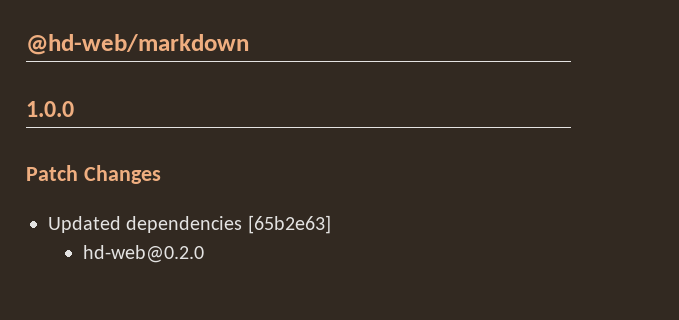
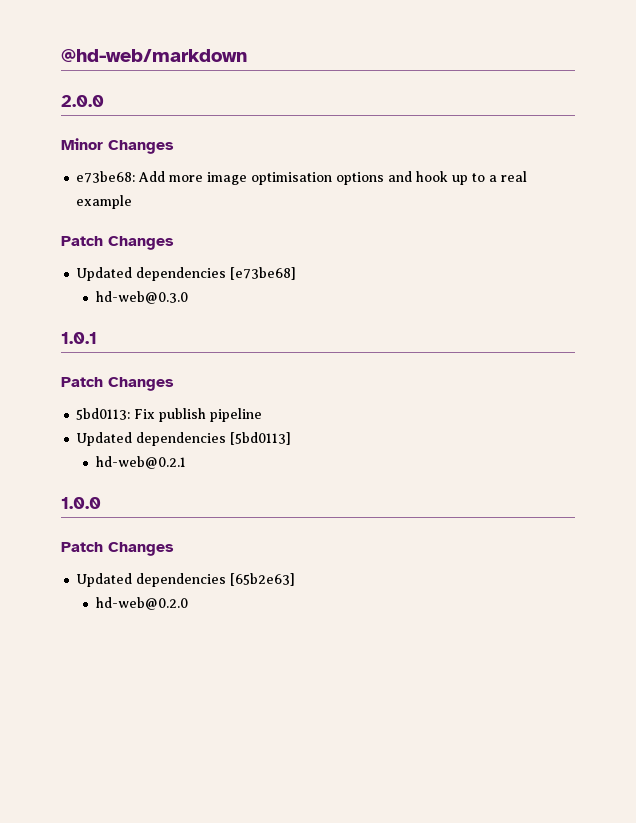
(249, 44) none -> [61,95,104,107] [61,138,174,154] [76,171,528,185] [76,195,133,209] [61,236,174,250] [76,267,297,281] [95,291,188,304] [61,332,97,344] [61,377,174,391] [76,408,263,422] [76,432,292,446] [95,456,186,469] // 2.0.0 // Minor Changes // e73be68: Add more image optimisation options and hook up to a real example // Patch Changes // Updated dependencies [e73be68] // hd-web@0.3.0 // 1.0.1 // Patch Changes // 5bd0113: Fix publish pipeline // Updated dependencies [5bd0113] // hd-web@0.2.1

